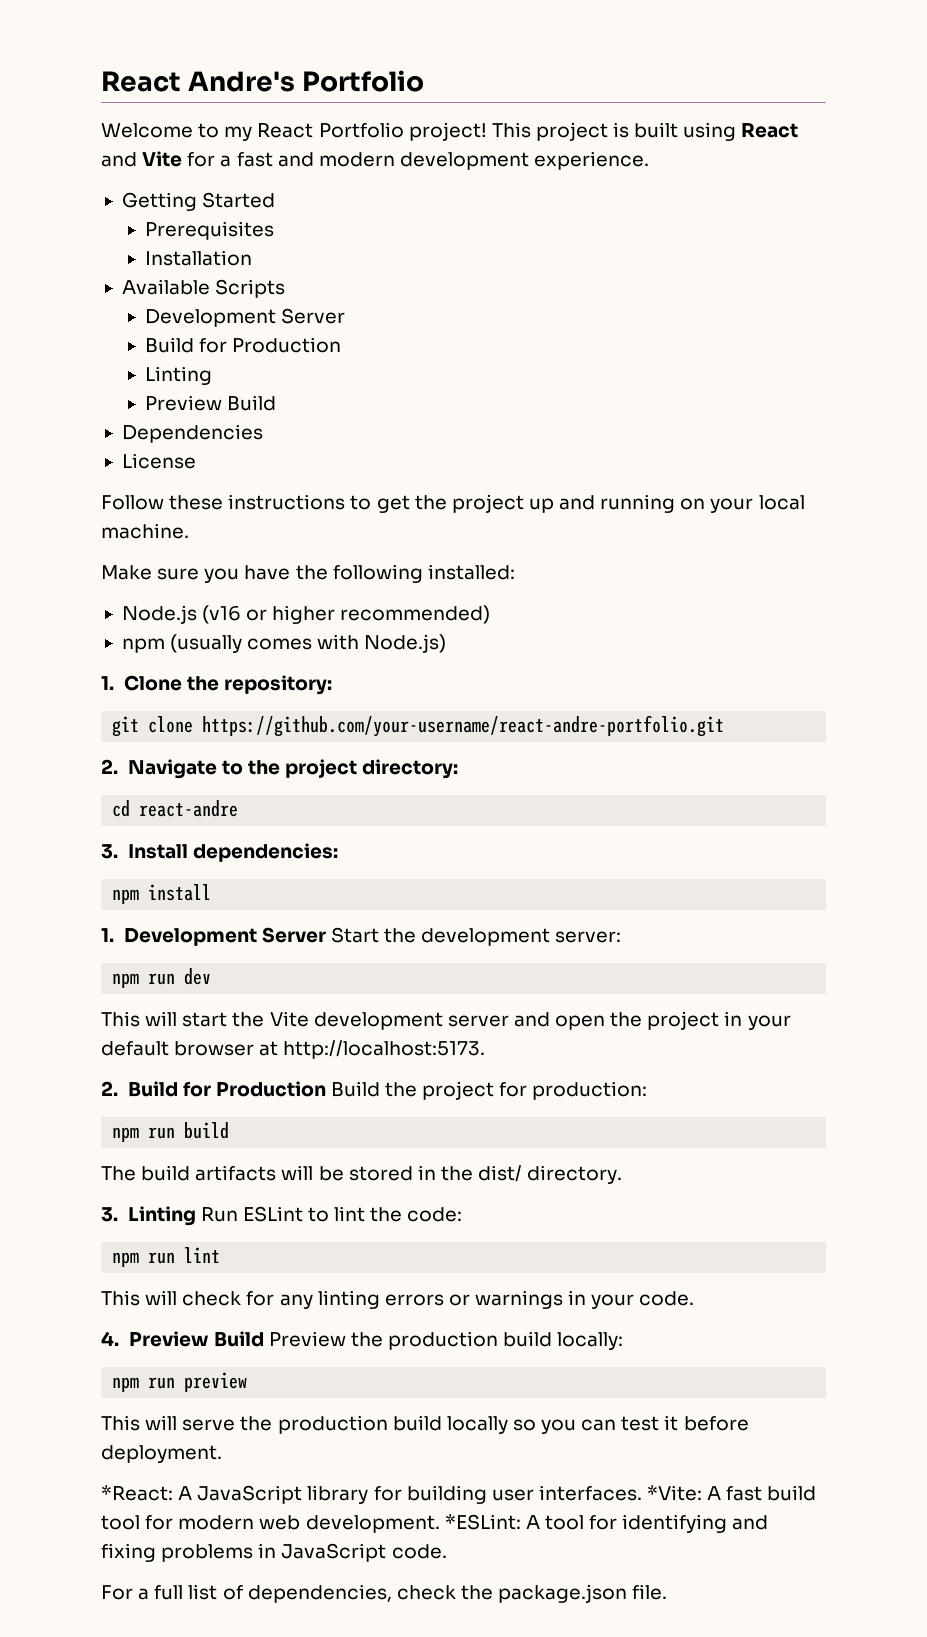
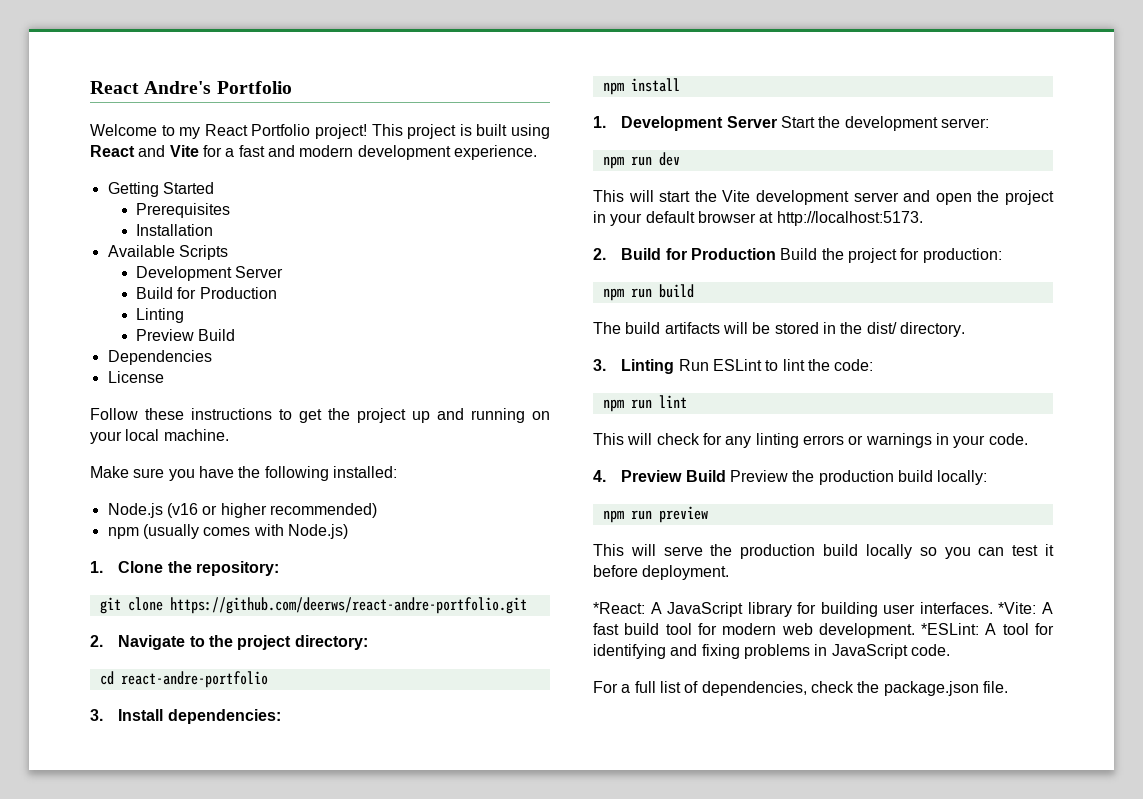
[202,715,725,737] https://github.com/your-username/react-andre-portfolio.git -> [169,597,527,614] https://github.com/deerws/react-andre-portfolio.git
[139,800,239,817] react-andre -> [120,671,268,688] react-andre-portfolio

